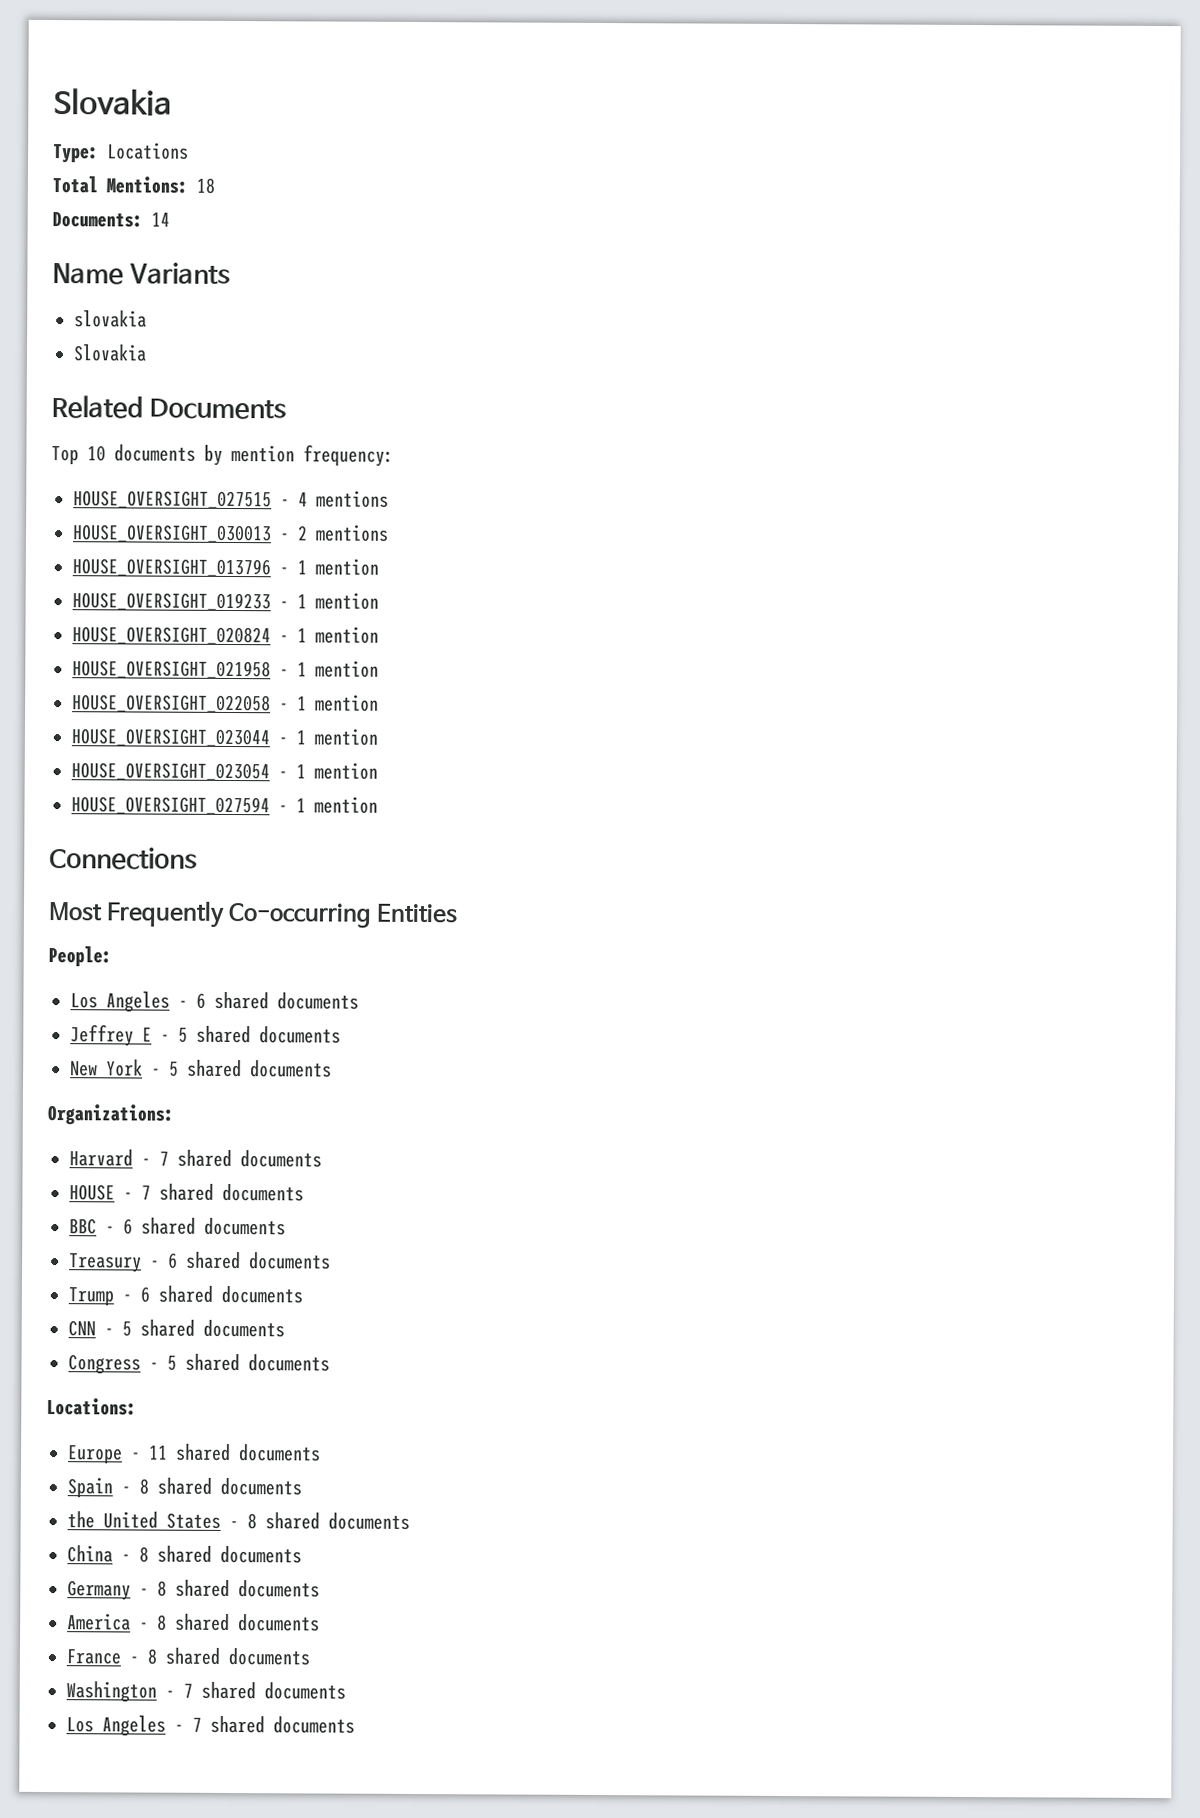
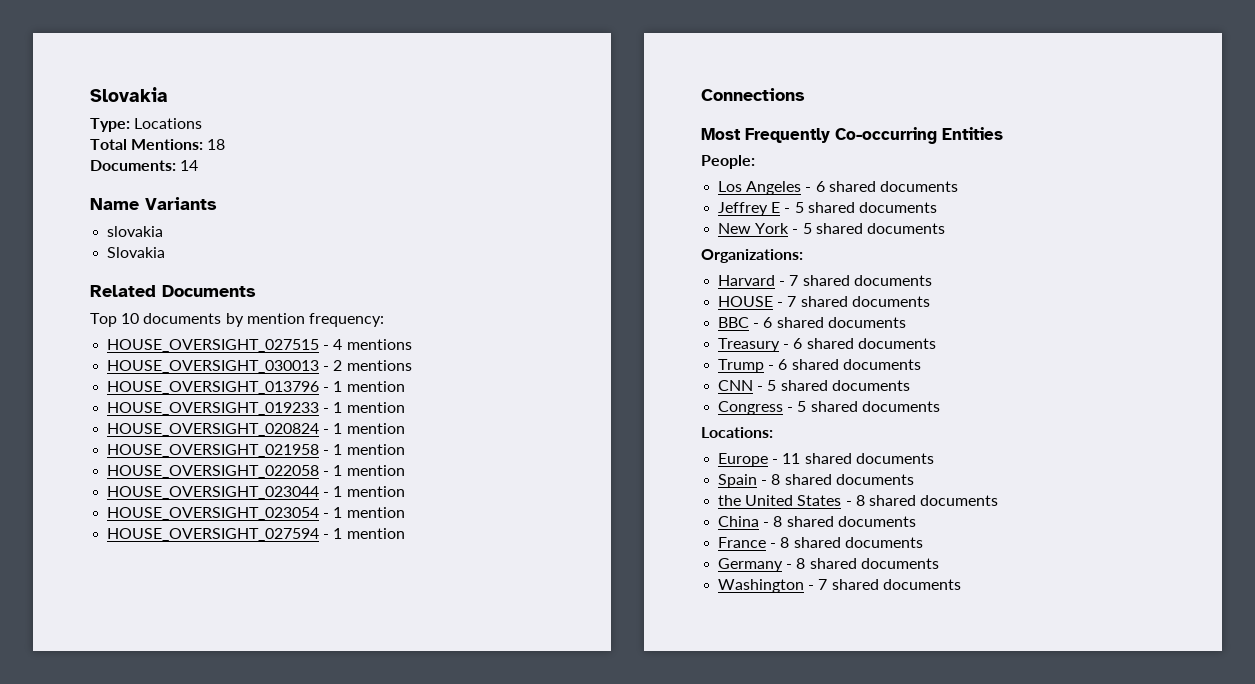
[67,1579,320,1601] [67,1613,320,1632] [66,1649,121,1665] Germany - 8 shared documents // America - 8 shared documents // France -> [718,537,923,548] [718,558,784,572] France - 8 shared documents // Germany
[66,1715,355,1737] // Los Angeles - 7 shared documents -> (961, 584) none

